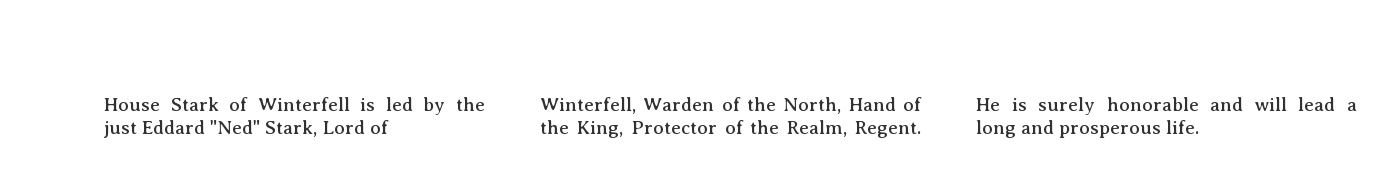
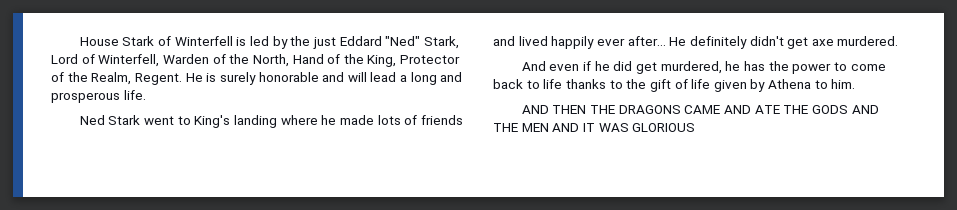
(1200, 127) none -> [79,115,463,128] [493,36,899,49] [521,61,886,74] [493,79,856,92] [521,105,879,114] [493,123,696,132] // Ned Stark went to King's landing where he made lots of friends and lived happily ever after... He definitely didn't get axe murdered. // And even if he did get murdered, he has the power to come back to life thanks to the gift of life given by Athena to him. // AND THEN THE DRAGONS CAME AND ATE THE GODS AND THE MEN AND IT WAS GLORIOUS

